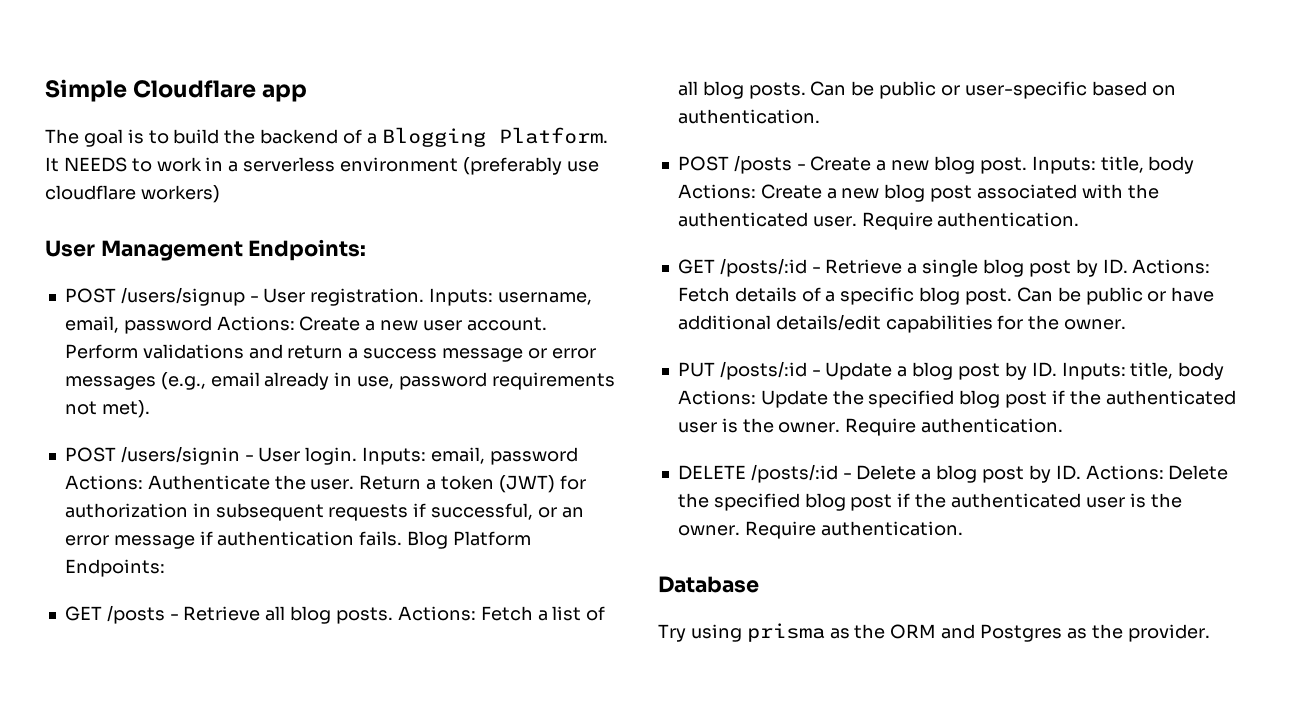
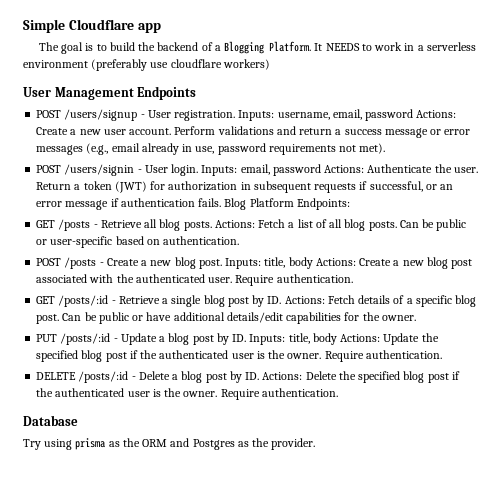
[248,239,367,261] Endpoints: -> [137,86,197,100] Endpoints

